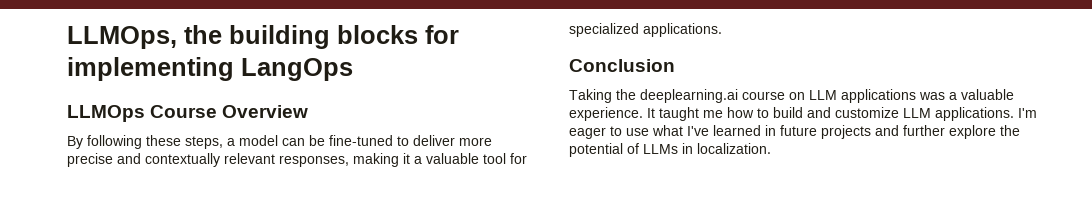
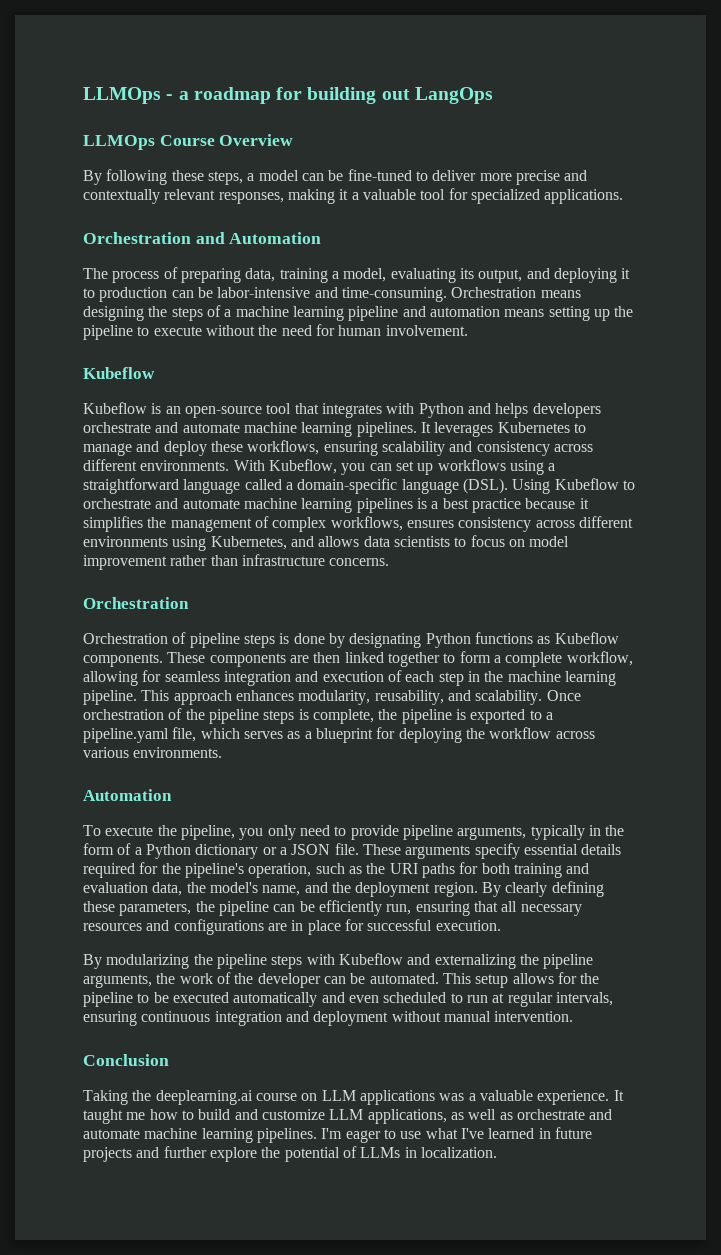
[67,25,459,49] [67,57,234,81] LLMOps, the building blocks for implementing -> [83,87,410,104] LLMOps - a roadmap for building out
(722, 30) none -> [83,232,322,244] [83,267,631,283] [83,287,581,302] [83,305,634,321] [83,324,468,340] [83,367,155,379] [83,402,601,418] [83,422,586,437] [83,440,593,456] [83,459,556,475] [83,478,635,494] [83,498,589,513] [83,516,633,532] [83,535,570,551] [83,554,390,570] [83,597,189,609] [83,632,619,648] [83,651,633,667] [83,670,616,686] [83,690,581,705] [83,708,553,724] [83,727,595,743] [83,747,223,758] [83,789,172,801] [83,825,625,840] [83,843,622,859] [83,862,590,878] [83,881,604,897] [83,900,582,916] [83,919,501,935] [83,953,594,969] [83,972,600,988] [83,992,613,1007] [83,1011,574,1026] // Orchestration and Automation // The process of preparing data, training a model, evaluating its output, and deploying it to production can be labor-intensive and time-consuming. Orchestration means designing the steps of a machine learning pipeline and automation means setting up the pipeline to execute without the need for human involvement. // Kubeflow // Kubeflow is an open-source tool that integrates with Python and helps developers orchestrate and automate machine learning pipelines. It leverages Kubernetes to manage and deploy these workflows, ensuring scalability and consistency across different environments. With Kubeflow, you can set up workflows using a straightforward language called a domain-specific language (DSL). Using Kubeflow to orchestrate and automate machine learning pipelines is a best practice because it simplifies the management of complex workflows, ensures consistency across different environments using Kubernetes, and allows data scientists to focus on model improvement rather than infrastructure concerns. // Orchestration // Orchestration of pipeline steps is done by designating Python functions as Kubeflow components. These components are then linked together to form a complete workflow, allowing for seamless integration and execution of each step in the machine learning pipeline. This approach enhances modularity, reusability, and scalability. Once orchestration of the pipeline steps is complete, the pipeline is exported to a pipeline.yaml file, which serves as a blueprint for deploying the workflow across various environments. // Automation // To execute the pipeline, you only need to provide pipeline arguments, typically in the form of a Python dictionary or a JSON file. These arguments specify essential details required for the pipeline's operation, such as the URI paths for both training and evaluation data, the model's name, and the deployment region. By clearly defining these parameters, the pipeline can be efficiently run, ensuring that all necessary resources and configurations are in place for successful execution. // By modularizing the pipeline steps with Kubeflow and externalizing the pipeline arguments, the work of the developer can be automated. This setup allows for the pipeline to be executed automatically and even scheduled to run at regular intervals, ensuring continuous integration and deployment without manual intervention.
[935,107,1014,121] applications. -> [367,1109,613,1124] [83,1128,317,1143] applications, as well as orchestrate and automate machine learning pipelines.

